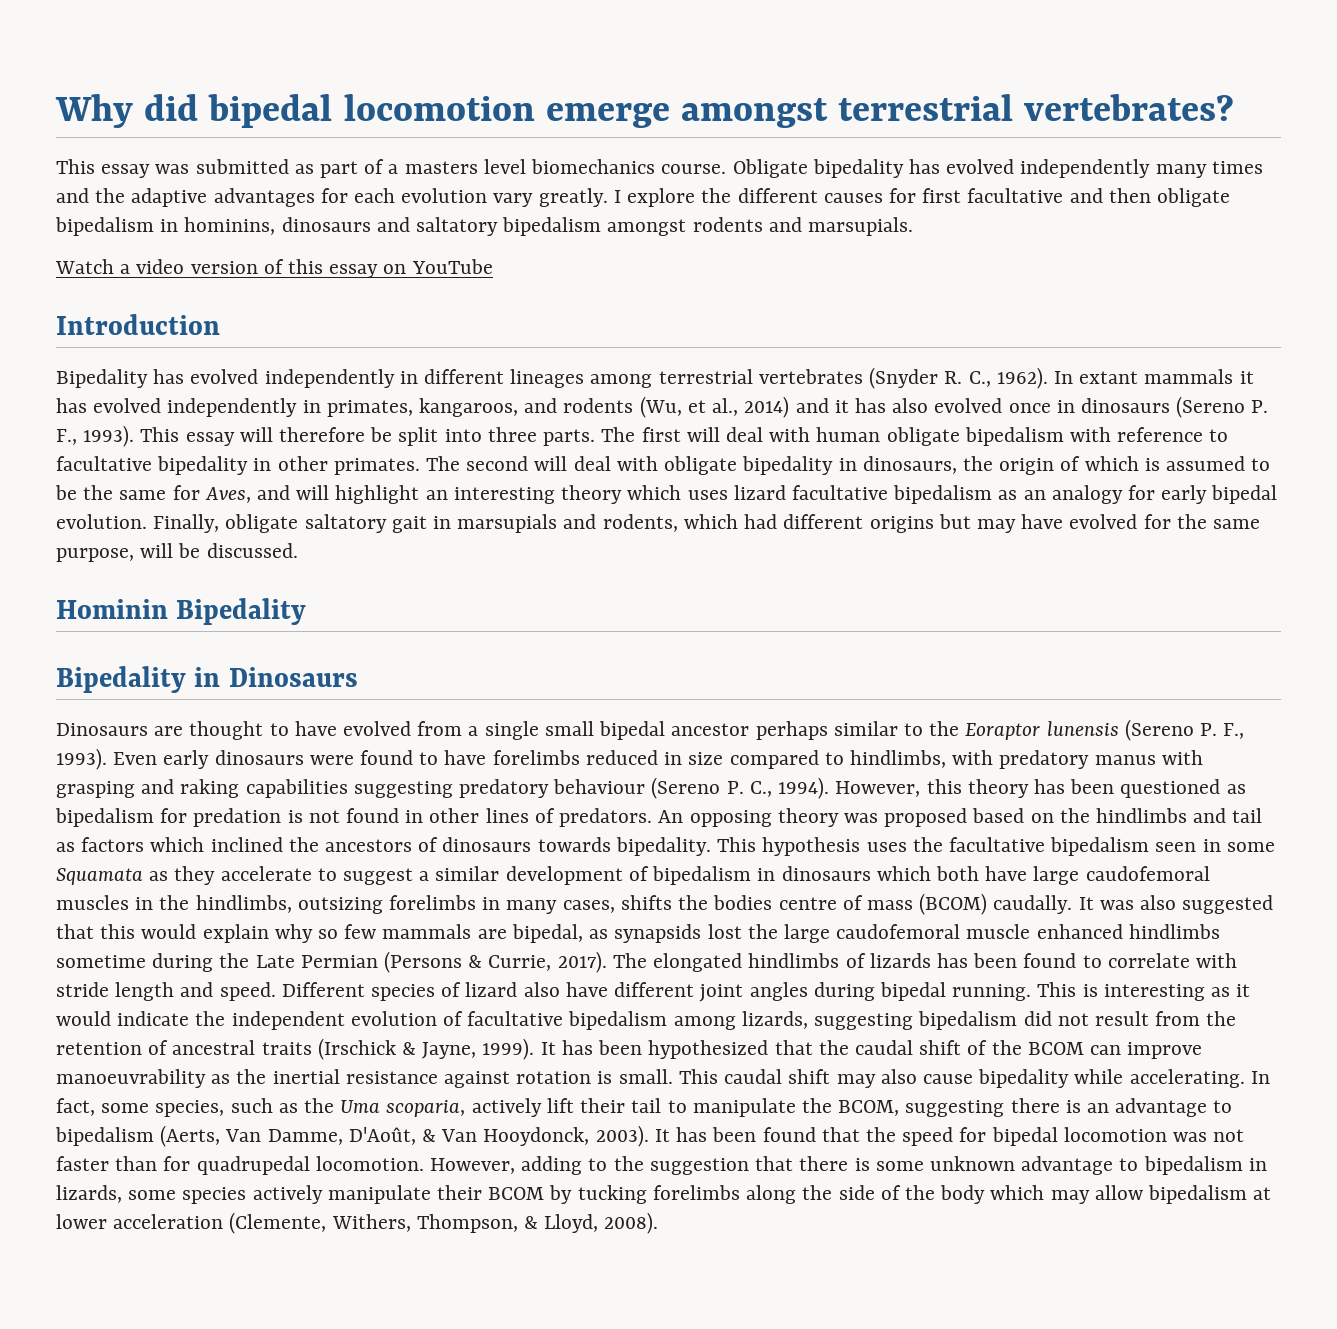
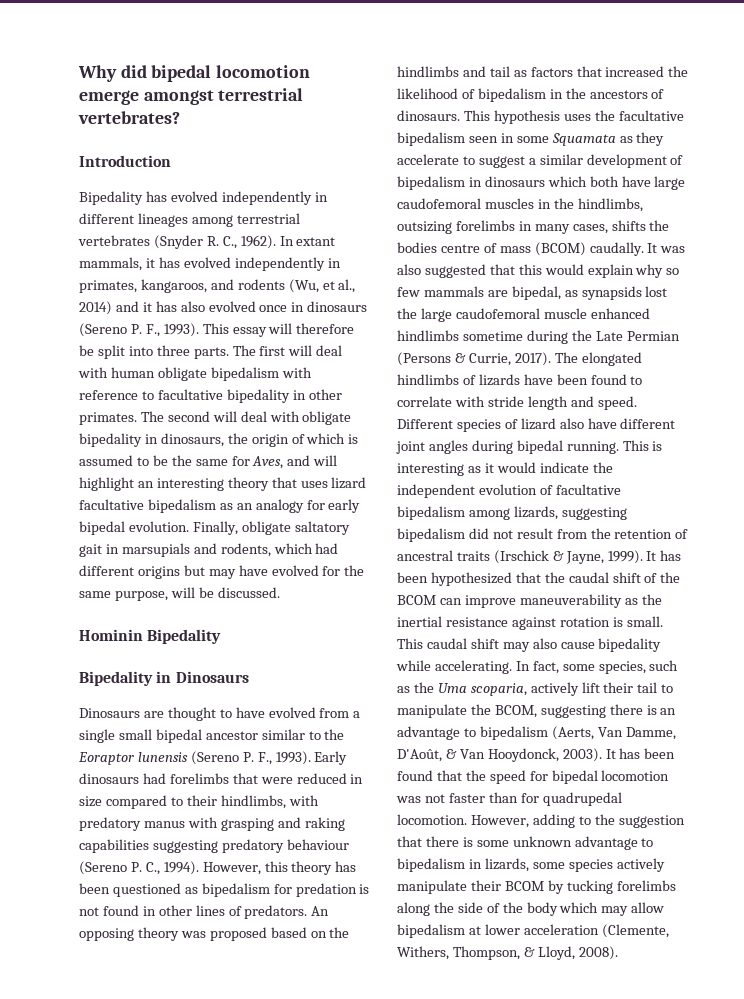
[56,159,1263,178] [56,188,1230,207] [55,217,914,236] [55,259,493,278] // This essay was submitted as part of a masters level biomechanics course. Obligate bipedality has evolved independently many times and the adaptive advantages for each evolution vary greatly. I explore the different causes for first facultative and then obligate bipedalism in hominins, dinosaurs and saltatory bipedalism amongst rodents and marsupials. // Watch a video version of this essay on YouTube -> (180, 117) none
[1144,369,1234,384] mammals -> [79,257,142,271] mammals,
[627,485,682,500] which -> [271,477,297,488] that
[755,721,828,740] perhaps -> (258, 735) none
[113,750,580,769] Even early dinosaurs were found to have forelimbs -> [314,751,348,765] [79,773,293,784] Early dinosaurs had forelimbs that were
(844, 758) none -> [186,795,217,806] their
[150,837,711,856] which inclined the ancestors of dinosaurs towards bipedality. -> [576,66,689,77] [397,88,665,102] [397,110,460,121] that increased the likelihood of bipedalism in the ancestors of dinosaurs.
[936,953,968,968] has -> [523,374,553,385] have
[56,1069,206,1088] manoeuvrability -> [519,594,622,608] maneuverability

